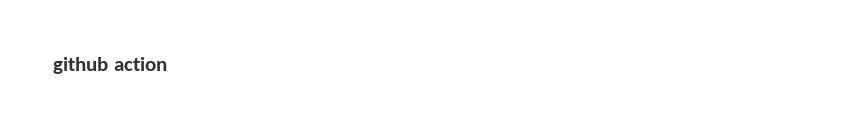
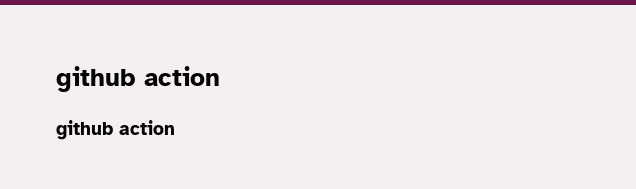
[53,57,167,74] github action -> [56,66,220,92] [56,120,175,140] github action // github action

